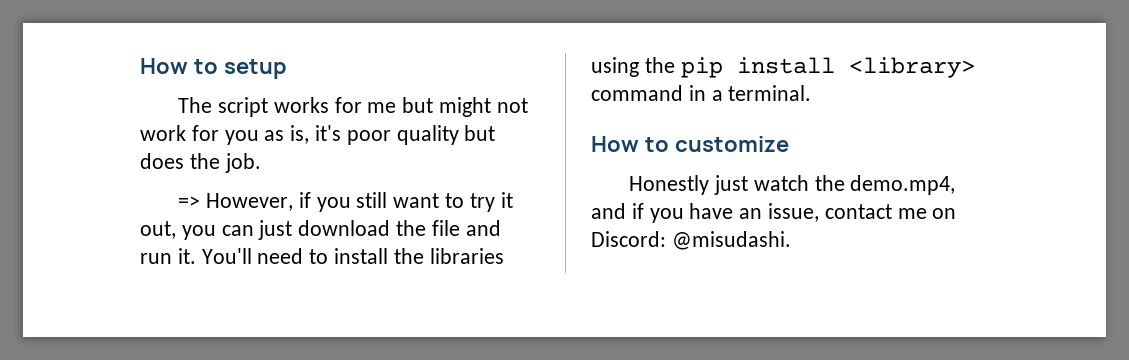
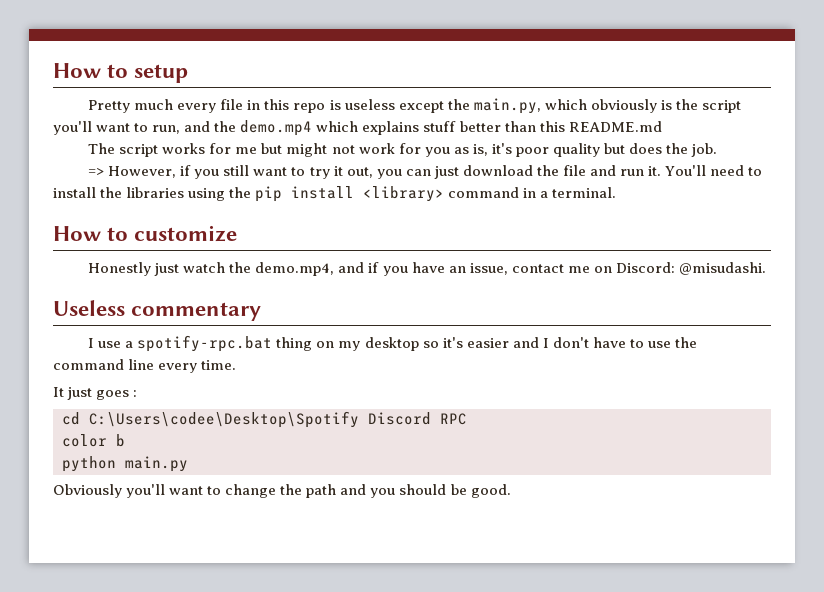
(287, 69) none -> [88,98,741,114] [53,120,662,136] // Pretty much every file in this repo is useless except the main.py, which obviously is the script you'll want to run, and the demo.mp4 which explains stuff better than this README.md
(791, 240) none -> [53,300,262,321] [88,335,698,352] [53,359,237,373] [53,387,138,400] [62,411,467,428] [62,434,125,447] [62,456,188,472] [53,484,511,498] // Useless commentary // I use a spotify-rpc.bat thing on my desktop so it's easier and I don't have to use the command line every time. // It just goes : // cd C:\Users\codee\Desktop\Spotify Discord RPC // color b // python main.py // Obviously you'll want to change the path and you should be good.

